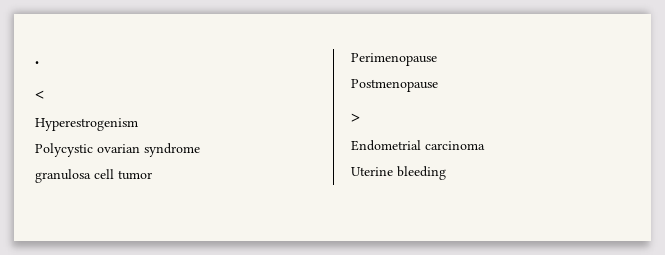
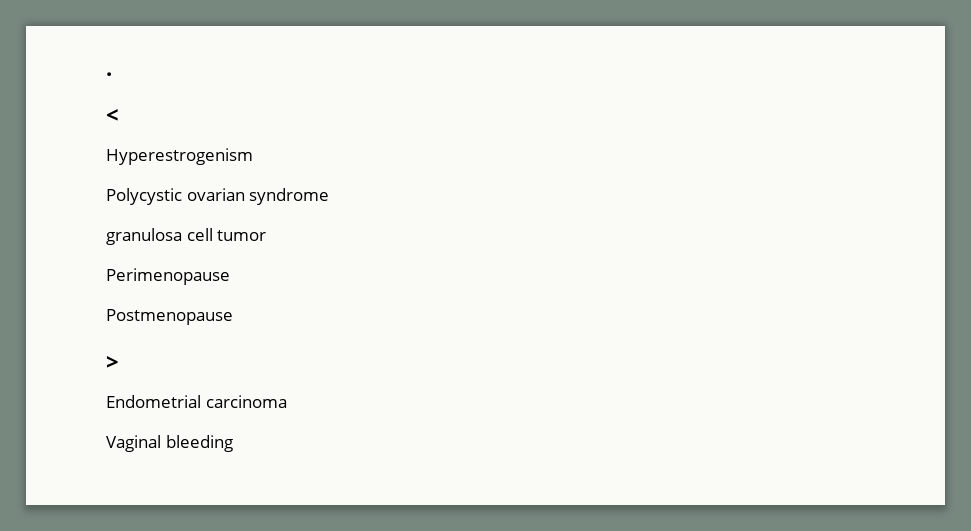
[351,167,393,176] Uterine -> [106,435,161,452] Vaginal

